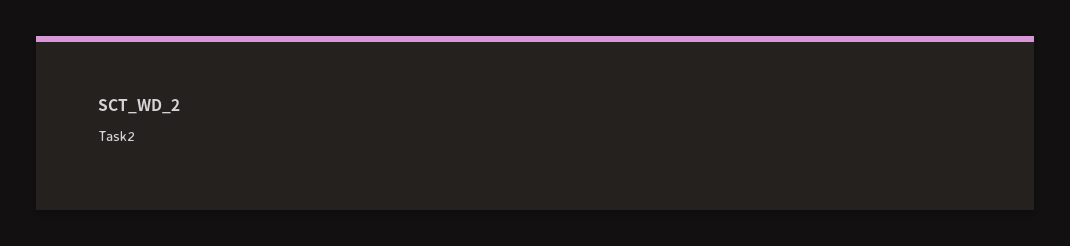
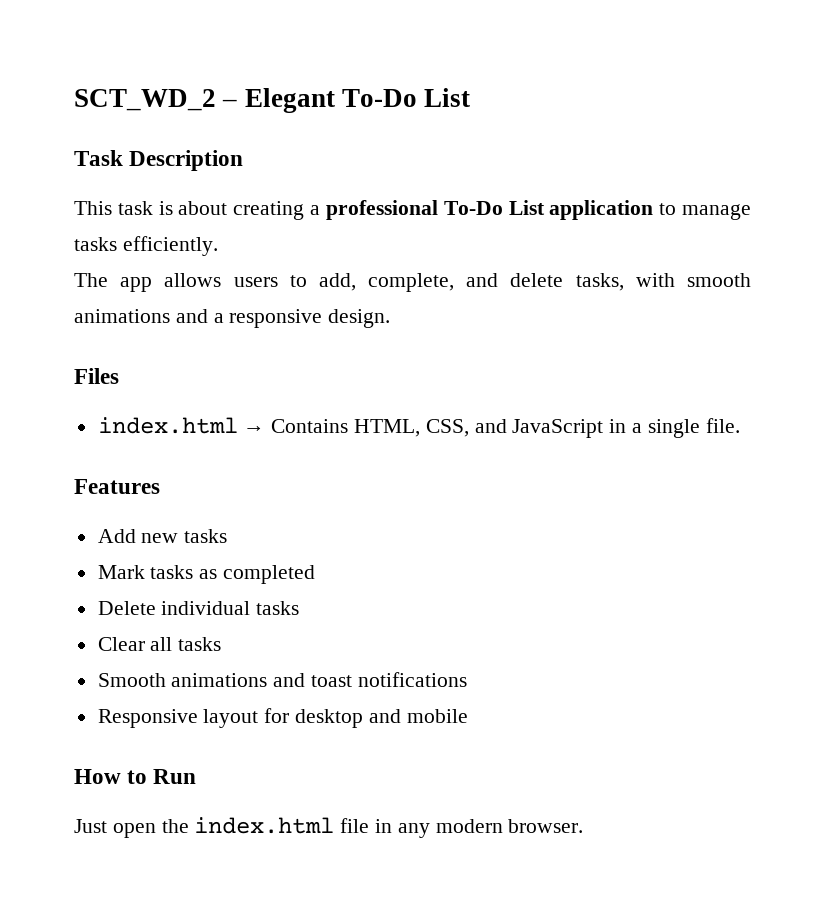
[98,131,135,141] // Task2 -> [222,88,471,113] [74,150,244,171] [74,200,751,220] [74,236,218,256] [74,273,751,292] [74,309,391,328] [74,368,119,384] [97,417,740,438] [74,479,160,494] [97,529,228,543] [97,565,316,584] [97,601,300,615] [97,637,222,651] [97,672,467,687] [97,708,468,728] [74,769,197,784] [74,817,584,838] – Elegant To-Do List // Task Description // This task is about creating a professional To-Do List application to manage tasks efficiently. // The app allows users to add, complete, and delete tasks, with smooth animations and a responsive design. // Files // index.html → Contains HTML, CSS, and JavaScript in a single file. // Features // Add new tasks // Mark tasks as completed // Delete individual tasks // Clear all tasks // Smooth animations and toast notifications // Responsive layout for desktop and mobile // How to Run // Just open the index.html file in any modern browser.

